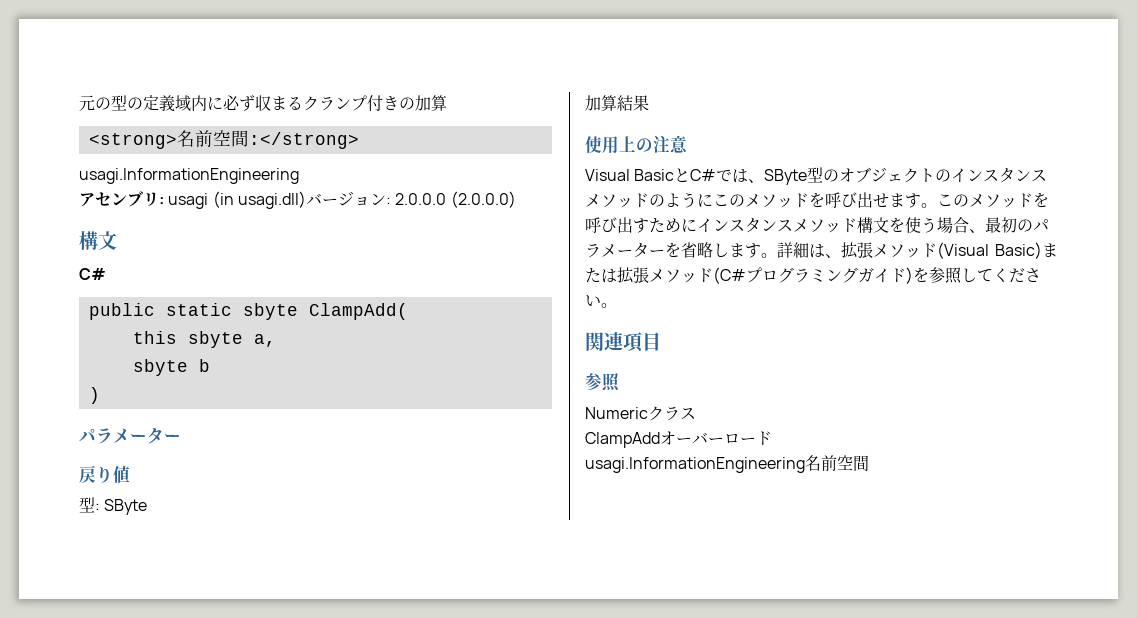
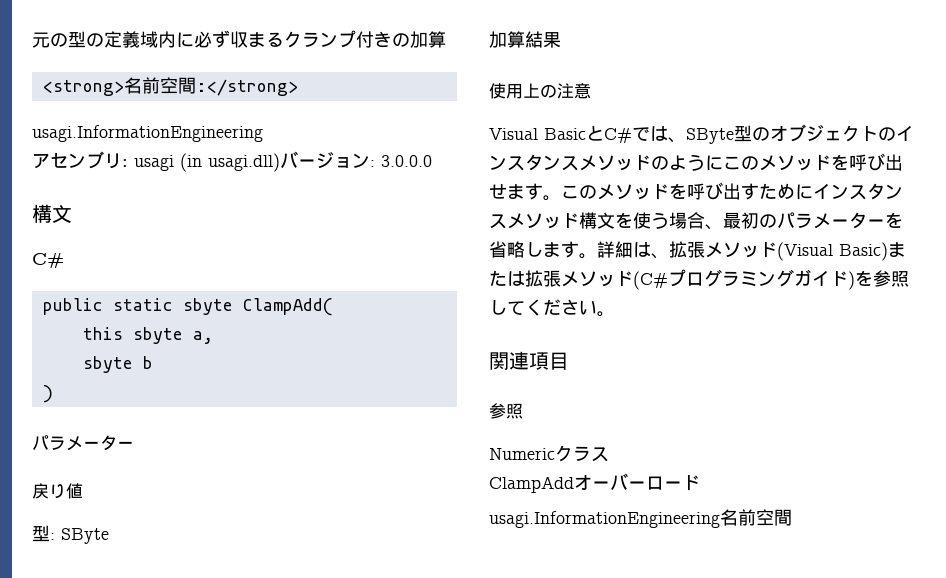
[395,191,516,208] 2.0.0.0 (2.0.0.0) -> [381,155,432,167] 3.0.0.0

